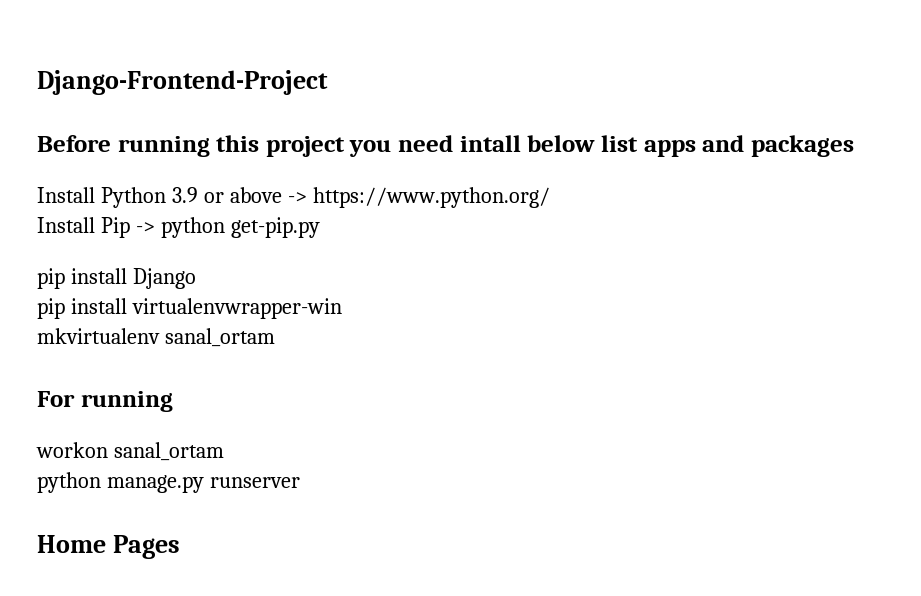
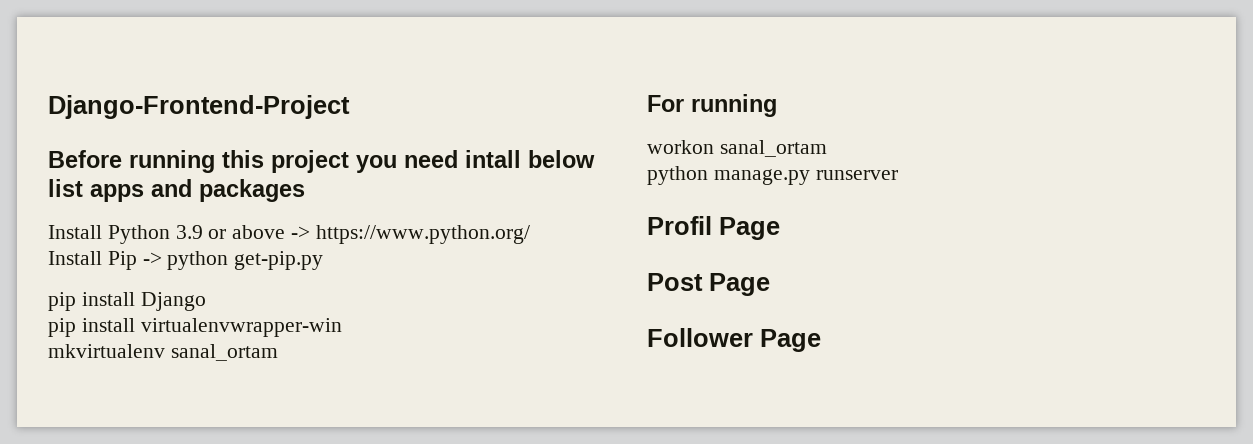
[37,535,180,559] Home Pages -> [647,216,780,240] [647,273,770,296] [647,328,821,352] Profil Page // Post Page // Follower Page

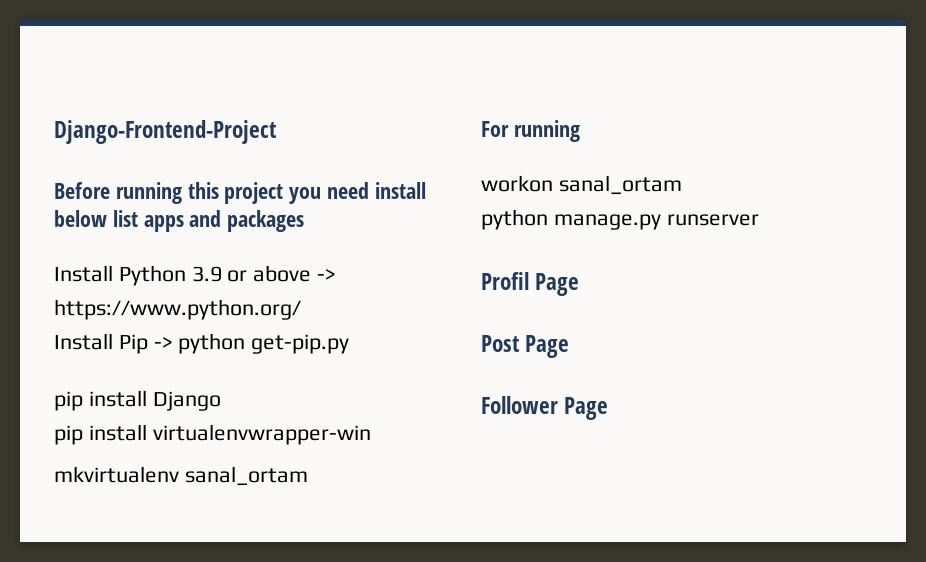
[465,150,521,168] intall -> [374,182,426,199] install

